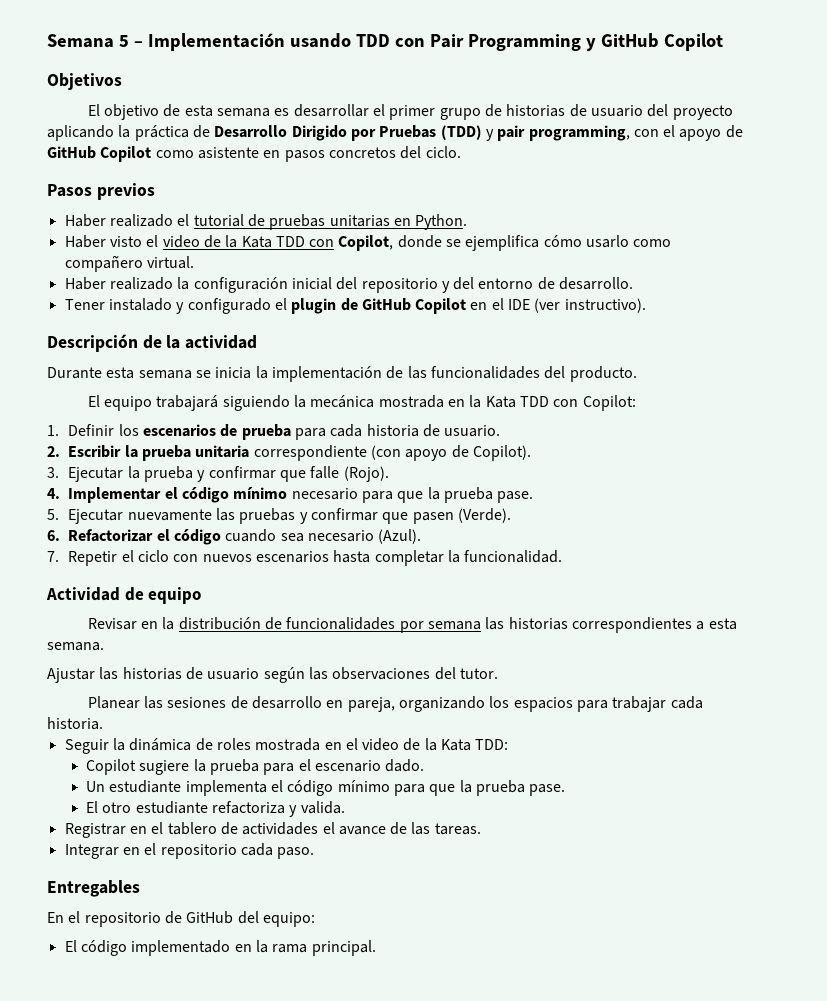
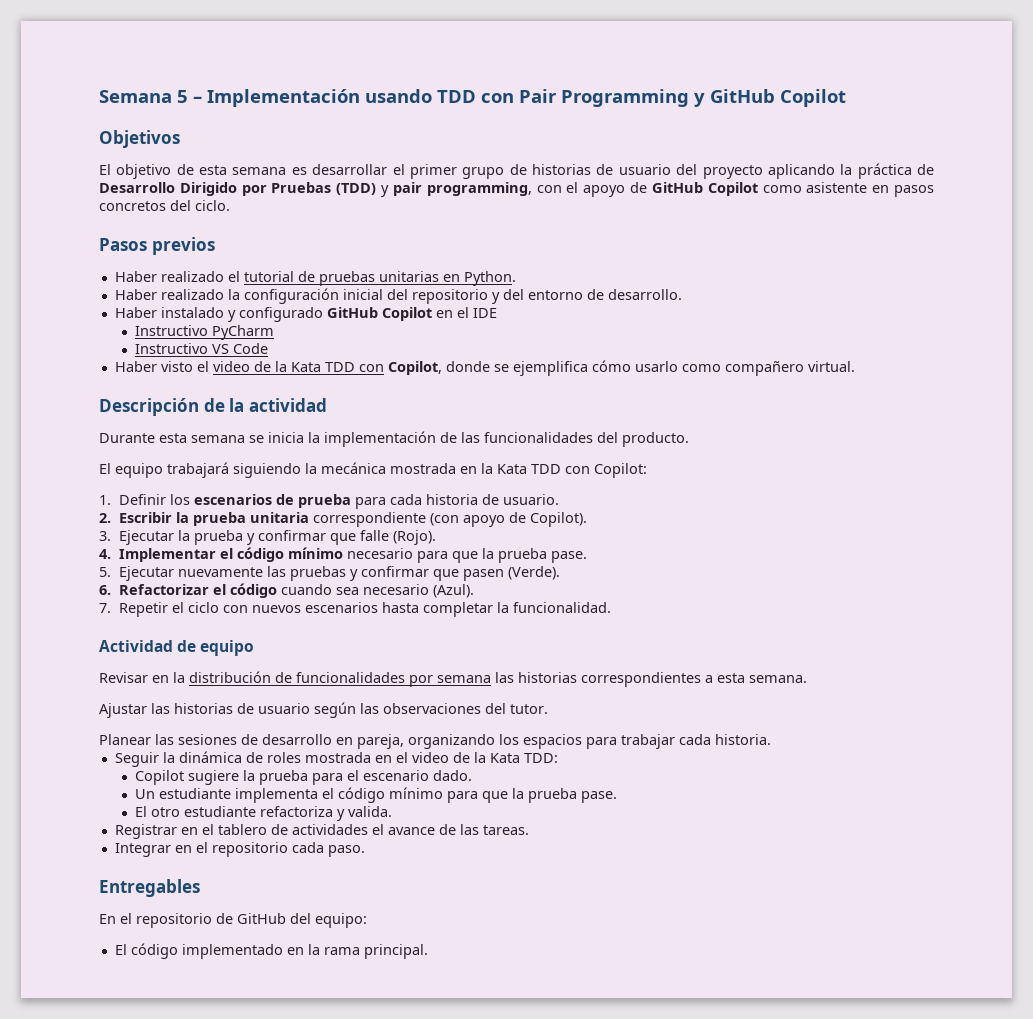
(468, 222) none -> [114,288,682,304] [114,307,497,322] [134,325,274,340] [134,343,268,354] // Haber realizado la configuración inicial del repositorio y del entorno de desarrollo. // Haber instalado y configurado GitHub Copilot en el IDE // Instructivo PyCharm // Instructivo VS Code
[64,277,634,293] [64,298,646,314] // Haber realizado la configuración inicial del repositorio y del entorno de desarrollo. // Tener instalado y configurado el plugin de GitHub Copilot en el IDE (ver instructivo). -> (855, 366) none

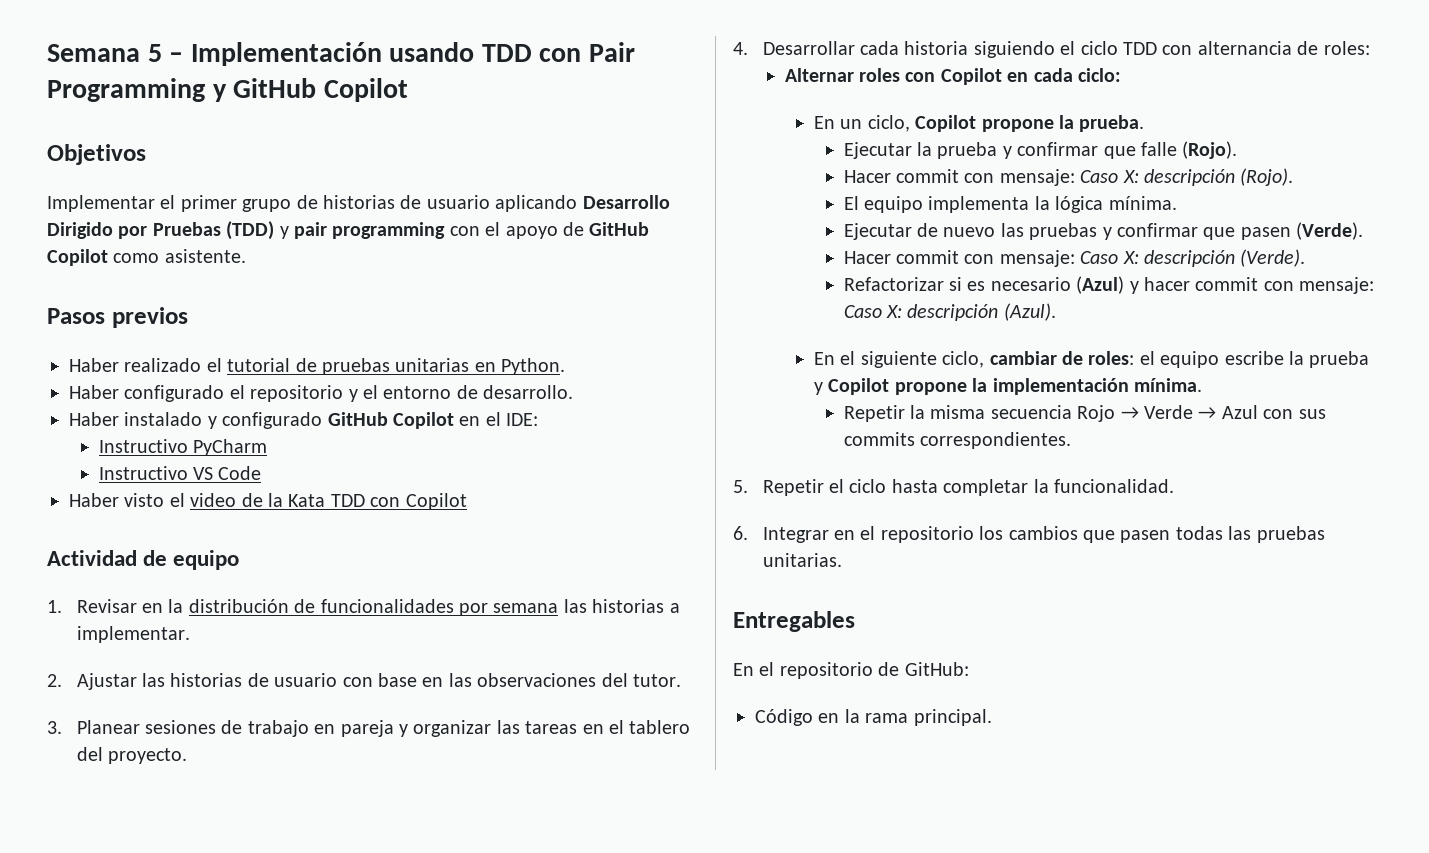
[99,164,388,179] El objetivo de esta semana es desarrollar -> [47,195,155,212] Implementar
[676,163,934,179] del proyecto aplicando la práctica de -> [495,195,578,212] aplicando
[426,182,532,196] programming, -> [332,222,446,239] programming
[806,182,935,197] [99,200,230,211] asistente en pasos concretos del ciclo. -> [164,249,246,263] asistente.
[160,288,408,304] realizado la configuración inicial del -> [124,385,245,402] configurado el
[502,289,524,300] del -> [363,385,378,399] el
[472,308,497,318] IDE -> [506,413,539,426] IDE:
[387,360,855,376] [99,398,327,416] [99,431,689,447] [99,462,647,478] [99,494,559,509] [99,512,587,527] [99,530,436,545] [99,547,587,563] [99,566,560,581] [99,583,474,598] [99,602,611,617] Copilot, donde se ejemplifica cómo usarlo como compañero virtual. // Descripción de la actividad // Durante esta semana se inicia la implementación de las funcionalidades del producto. // El equipo trabajará siguiendo la mecánica mostrada en la Kata TDD con Copilot: // 1. Definir los escenarios de prueba para cada historia de usuario. // 2. Escribir la prueba unitaria correspondiente (con apoyo de Copilot). // 3. Ejecutar la prueba y confirmar que falle (Rojo). // 4. Implementar el código mínimo necesario para que la prueba pase. // 5. Ejecutar nuevamente las pruebas y confirmar que pasen (Verde). // 6. Refactorizar el código cuando sea necesario (Azul). // 7. Repetir el ciclo con nuevos escenarios hasta completar la funcionalidad. -> [405,493,467,510] Copilot
(255, 648) none -> [47,600,62,613] 1.
[581,672,807,687] correspondientes a esta semana. // -> [669,603,680,613] [76,626,190,643] [47,674,62,687] a implementar. // 2.
[314,702,356,718] según -> [342,673,444,687] con base en
[99,734,771,749] [114,751,558,767] [134,770,472,785] [134,787,617,803] [134,806,392,821] [114,824,529,839] [114,842,365,857] Planear las sesiones de desarrollo en pareja, organizando los espacios para trabajar cada historia. // Seguir la dinámica de roles mostrada en el video de la Kata TDD: // Copilot sugiere la prueba para el escenario dado. // Un estudiante implementa el código mínimo para que la prueba pase. // El otro estudiante refactoriza y valida. // Registrar en el tablero de actividades el avance de las tareas. // Integrar en el repositorio cada paso. -> [47,720,691,737] [76,747,187,764] [733,41,1370,58] [784,68,1121,85] [814,115,1145,132] [843,141,1238,159] [843,168,1294,186] [843,196,1177,213] [843,222,1364,240] [843,249,1306,267] [843,276,1375,294] [843,303,1056,321] [814,351,1370,368] [814,378,1203,395] [843,405,1326,422] [843,432,1071,449] [733,479,1174,496] [733,526,1325,543] [762,553,842,567] 3. Planear sesiones de trabajo en pareja y organizar las tareas en el tablero del proyecto. // 4. Desarrollar cada historia siguiendo el ciclo TDD con alternancia de roles: // Alternar roles con Copilot en cada ciclo: // En un ciclo, Copilot propone la prueba. // Ejecutar la prueba y confirmar que falle (Rojo). // Hacer commit con mensaje: Caso X: descripción (Rojo). // El equipo implementa la lógica mínima. // Ejecutar de nuevo las pruebas y confirmar que pasen (Verde). // Hacer commit con mensaje: Caso X: descripción (Verde). // Refactorizar si es necesario (Azul) y hacer commit con mensaje: Caso X: descripción (Azul). // En el siguiente ciclo, cambiar de roles: el equipo escribe la prueba y Copilot propone la implementación mínima. // Repetir la misma secuencia Rojo → Verde → Azul con sus commits correspondientes. // 5. Repetir el ciclo hasta completar la funcionalidad. // 6. Integrar en el repositorio los cambios que pasen todas las pruebas unitarias.
[237,913,367,928] [114,943,283,959] GitHub del equipo: // El código implementado -> [904,662,969,676] [755,709,813,726] GitHub: // Código

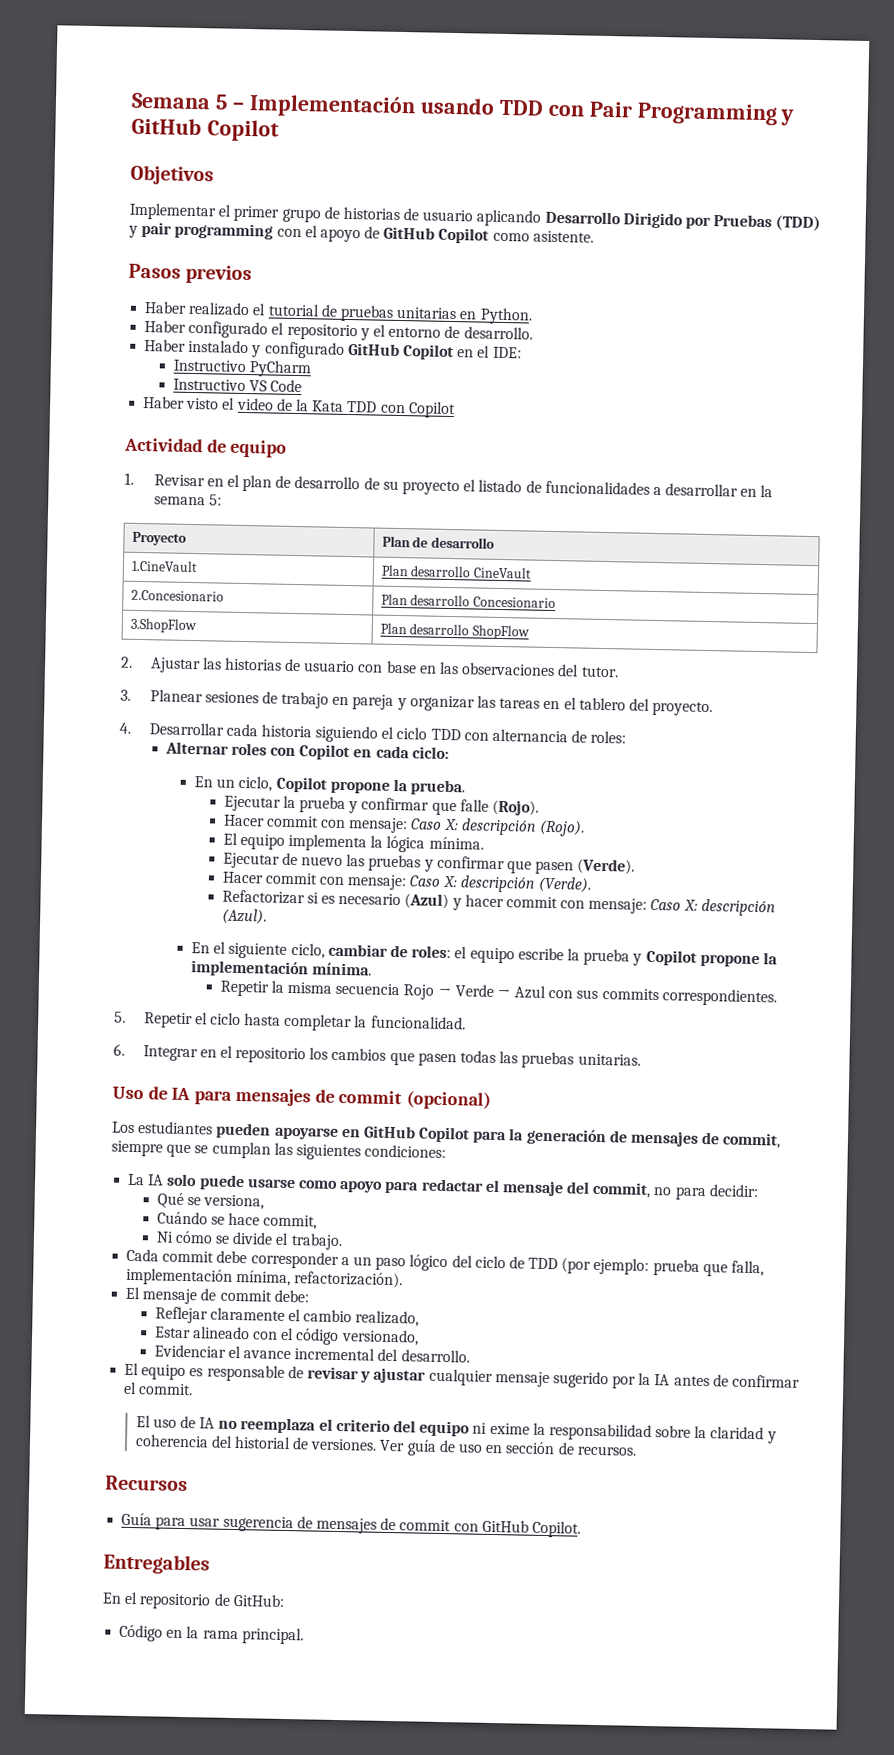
[168,599,680,616] [76,626,190,643] la distribución de funcionalidades por semana las historias a implementar. -> [226,474,774,498] [153,494,222,506] [131,531,187,546] [381,535,496,549] [130,559,198,573] [380,564,533,579] [130,589,224,602] [380,593,557,609] [129,617,197,634] [379,622,531,640] el plan de desarrollo de su proyecto el listado de funcionalidades a desarrollar en la semana 5: // Proyecto | Plan de desarrollo // 1.CineVault | Plan desarrollo CineVault // 2.Concesionario | Plan desarrollo Concesionario // 3.ShopFlow | Plan desarrollo ShopFlow
(842, 560) none -> [112,1086,492,1110] [111,1121,782,1149] [111,1140,447,1161] [127,1173,759,1201] [156,1192,264,1210] [156,1211,318,1230] [155,1230,343,1251] [126,1248,765,1277] [126,1267,404,1289] [125,1286,309,1305] [154,1306,420,1327] [154,1326,419,1346] [153,1344,470,1363] [124,1362,801,1389] [123,1381,194,1396] [135,1415,777,1444] [134,1434,637,1456] [105,1475,188,1492] [121,1512,581,1538] // Uso de IA para mensajes de commit (opcional) // Los estudiantes pueden apoyarse en GitHub Copilot para la generación de mensajes de commit, siempre que se cumplan las siguientes condiciones: // La IA solo puede usarse como apoyo para redactar el mensaje del commit, no para decidir: // Qué se versiona, // Cuándo se hace commit, // Ni cómo se divide el trabajo. // Cada commit debe corresponder a un paso lógico del ciclo de TDD (por ejemplo: prueba que falla, implementación mínima, refactorización). // El mensaje de commit debe: // Reflejar claramente el cambio realizado, // Estar alineado con el código versionado, // Evidenciar el avance incremental del desarrollo. // El equipo es responsable de revisar y ajustar cualquier mensaje sugerido por la IA antes de confirmar el commit. // El uso de IA no reemplaza el criterio del equipo ni exime la responsabilidad sobre la claridad y coherencia del historial de versiones. Ver guía de uso en sección de recursos. // Recursos // Guía para usar sugerencia de mensajes de commit con GitHub Copilot.

